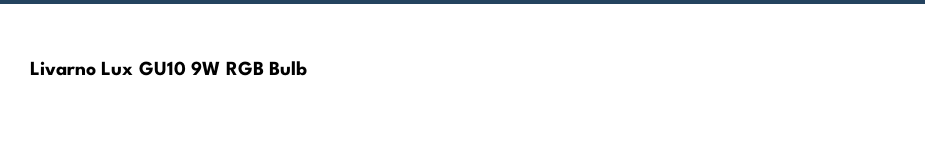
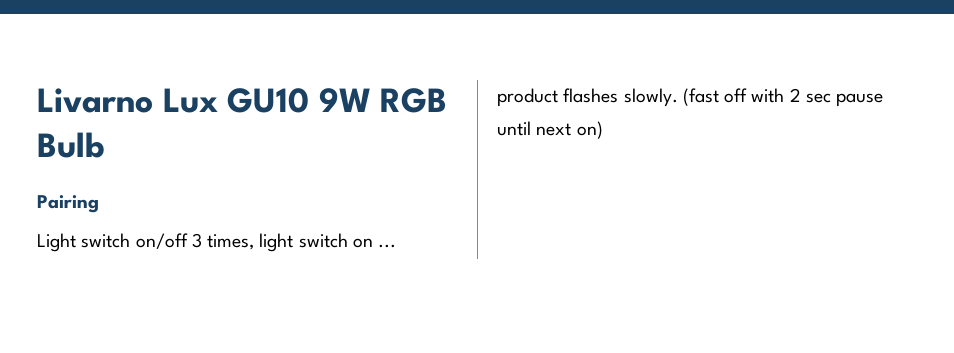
(307, 68) none -> [37,195,99,213] [37,233,397,252] [497,88,884,107] [497,121,603,139] // Pairing // Light switch on/off 3 times, light switch on ... product flashes slowly. (fast off with 2 sec pause until next on)

